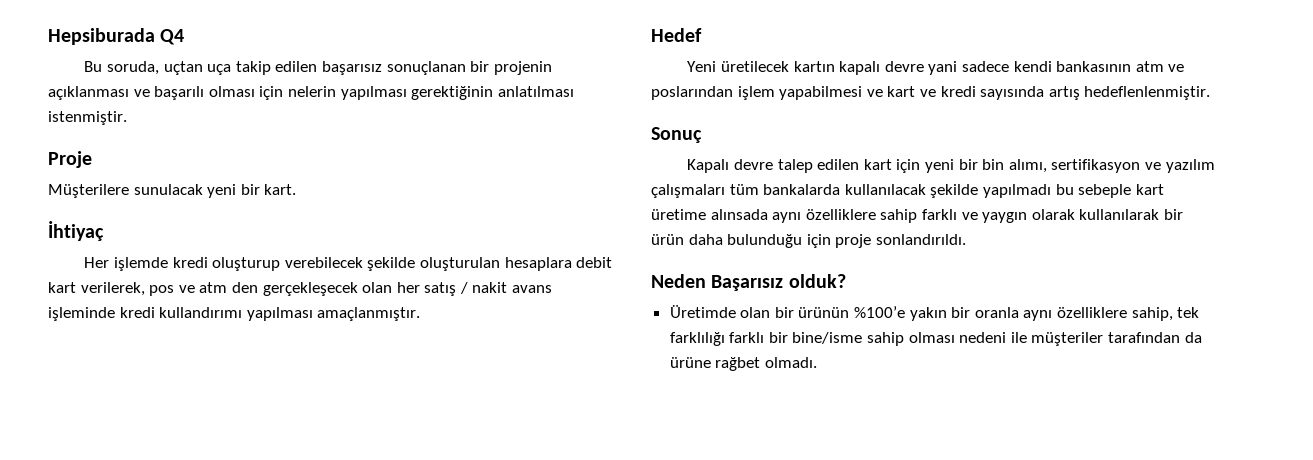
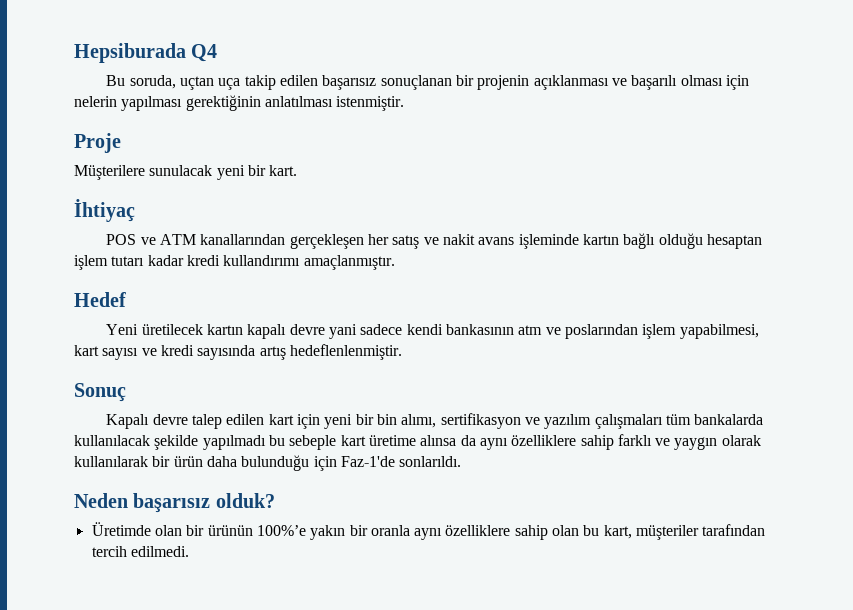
[84,257,613,271] [48,282,393,296] Her işlemde kredi oluşturup verebilecek şekilde oluşturulan hesaplara debit kart verilerek, pos ve atm den gerçekleşecek olan -> [106,234,364,249] POS ve ATM kanallarından gerçekleşen
[459,282,468,294] / -> [423,237,439,245] ve
(115, 314) none -> [582,233,762,249] [74,255,184,270] kartın bağlı olduğu hesaptan işlem tutarı kadar
[246,307,313,321] yapılması -> (301, 260) none
[779,86,916,100] yapabilmesi ve kart -> [679,324,759,339] [74,345,139,360] yapabilmesi, kart sayısı
[710,209,768,220] alınsada -> [420,435,476,446] alınsa da
[835,234,966,248] proje sonlandırıldı. -> [340,456,462,467] Faz-1'de sonlarıldı.
[711,275,784,291] Başarısız -> [133,493,211,513] başarısız
[854,306,906,318] %100’e -> [256,525,306,536] 100%’e
[1131,307,1200,321] [669,332,1202,346] [669,357,817,371] sahip, tek farklılığı farklı bir bine/isme sahip olması nedeni ile müşteriler tarafından da ürüne rağbet olmadı. -> [514,524,766,540] [91,546,189,557] sahip olan bu kart, müşteriler tarafından tercih edilmedi.

